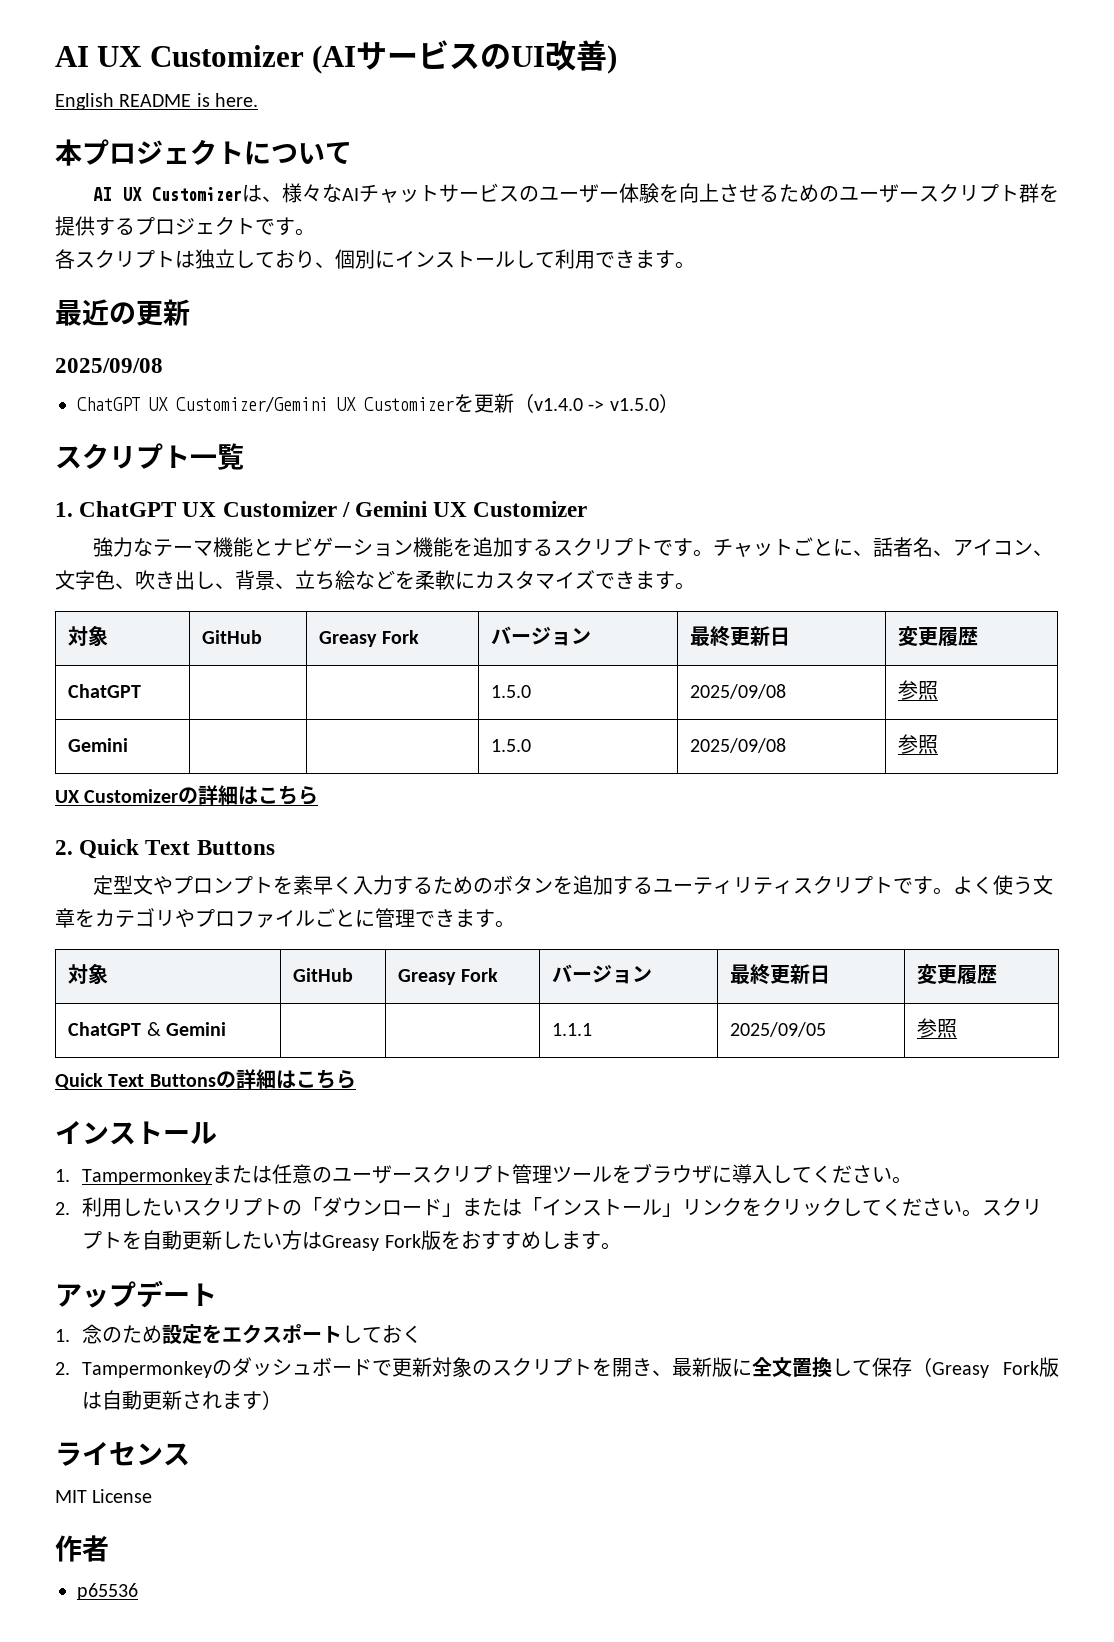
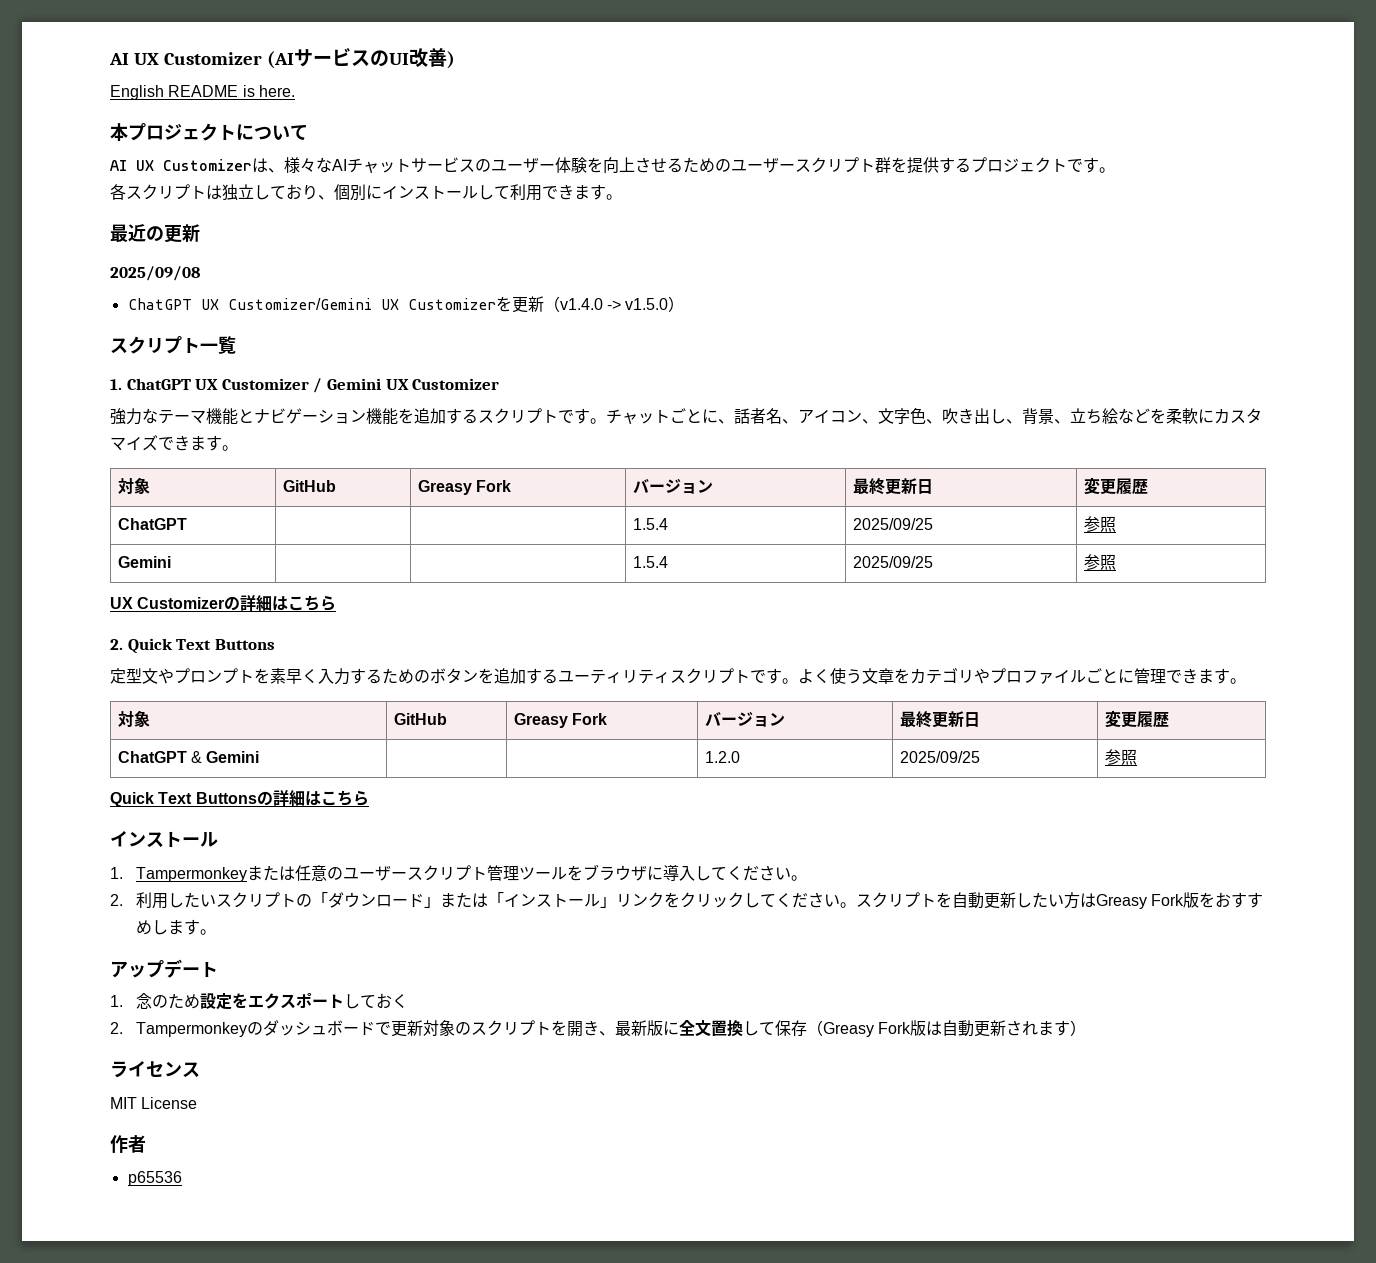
[491,685,532,698] [690,684,787,699] 1.5.0 | 2025/09/08 -> [632,518,668,530] [852,518,933,530] 1.5.4 | 2025/09/25
[491,739,532,752] [690,738,787,753] 1.5.0 | 2025/09/08 -> [632,556,668,568] [852,556,933,568] 1.5.4 | 2025/09/25
[552,1023,593,1036] [730,1022,827,1037] 1.1.1 | 2025/09/05 -> [704,751,740,763] [899,751,980,763] 1.2.0 | 2025/09/25

